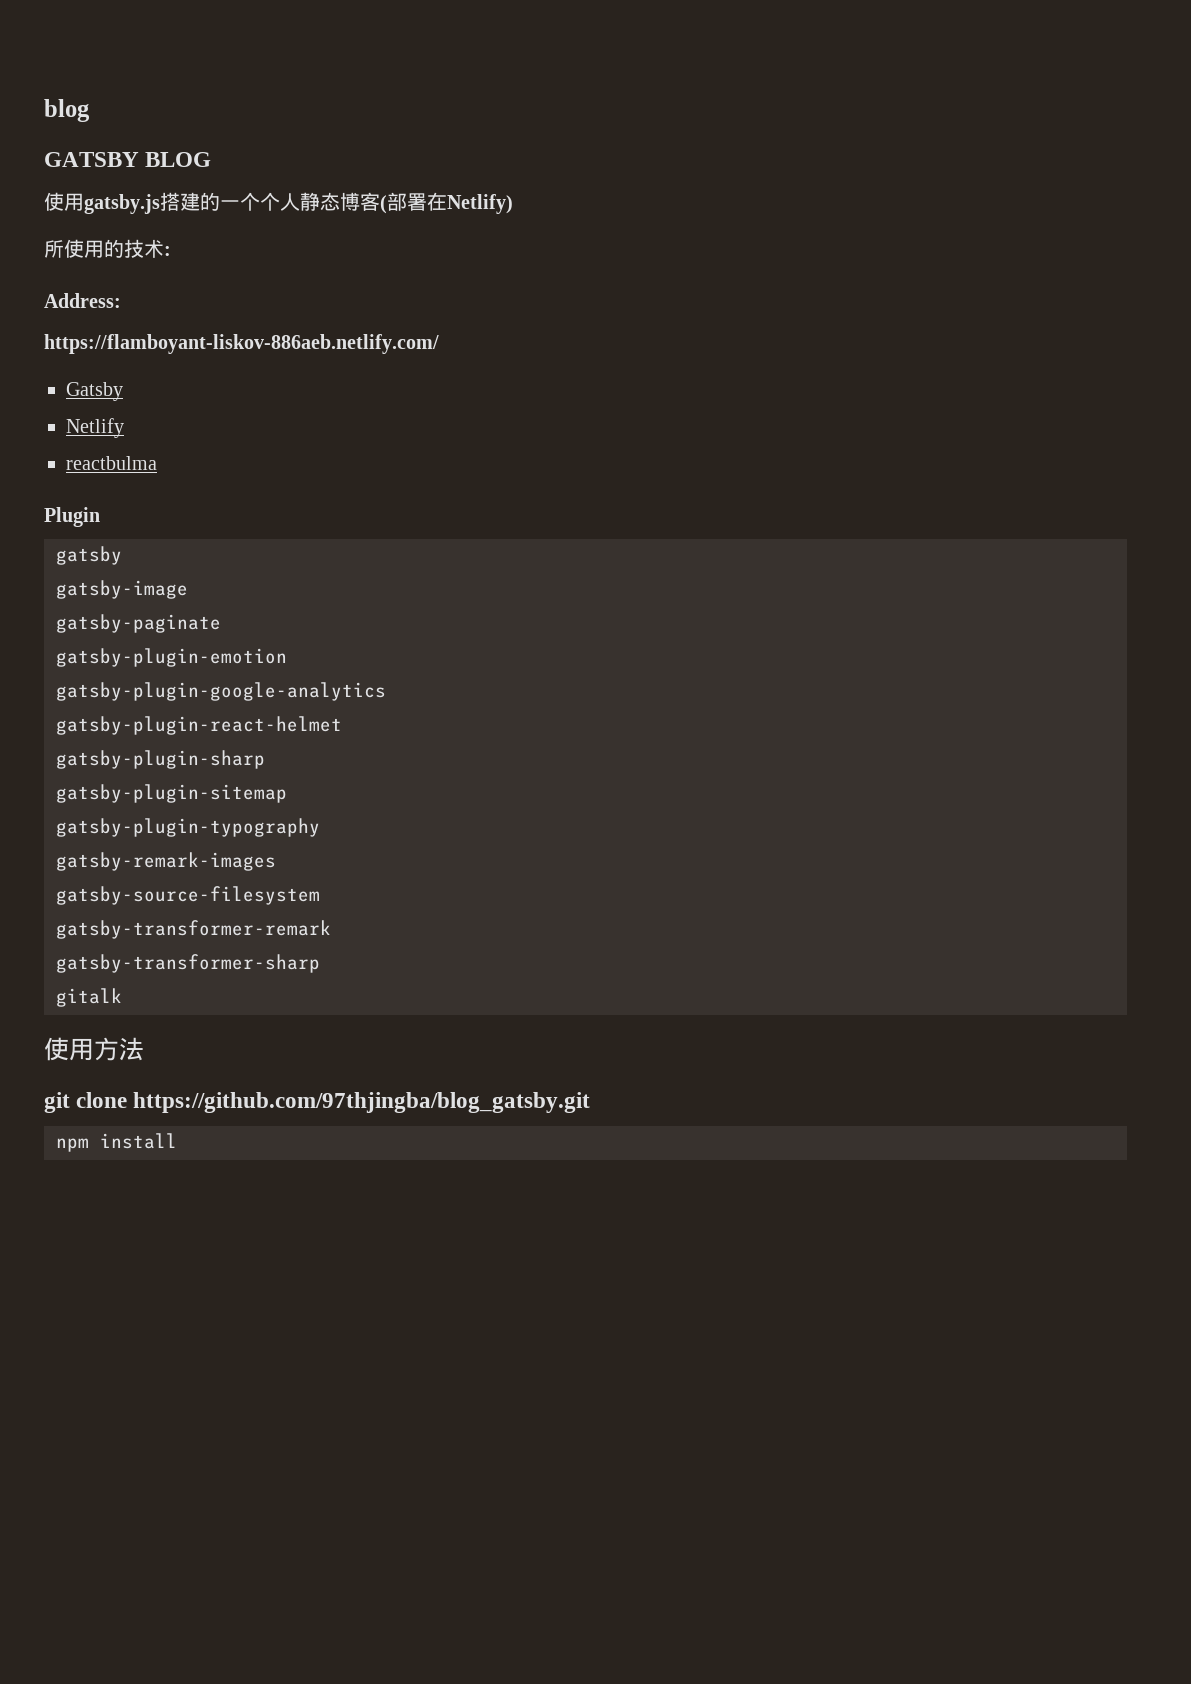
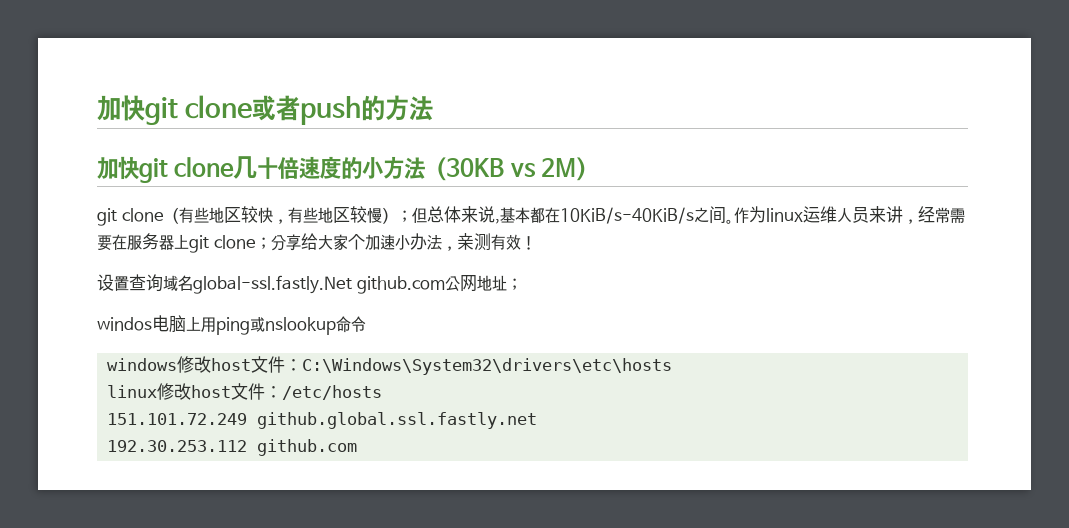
[44,99,90,122] [44,152,212,167] [44,192,513,214] [44,239,171,258] [44,293,121,308] [44,334,439,354] [66,382,123,401] [66,418,124,438] [66,456,157,470] [44,507,100,527] [56,546,122,565] [56,580,188,599] [56,614,221,633] [56,648,287,667] [56,682,386,701] [56,716,342,735] [56,750,265,769] [56,784,287,803] [56,818,320,837] [56,852,276,871] [56,886,320,905] [56,920,331,939] [56,954,320,973] [56,988,122,1007] [44,1037,94,1061] blog // GATSBY BLOG // 使用gatsby.js搭建的一个个人静态博客(部署在Netlify) // 所使用的技术: // Address: // https://flamboyant-liskov-886aeb.netlify.com/ // Gatsby // Netlify // reactbulma // Plugin // gatsby // gatsby-image // gatsby-paginate // gatsby-plugin-emotion // gatsby-plugin-google-analytics // gatsby-plugin-react-helmet // gatsby-plugin-sharp // gatsby-plugin-sitemap // gatsby-plugin-typography // gatsby-remark-images // gatsby-source-filesystem // gatsby-transformer-remark // gatsby-transformer-sharp // gitalk // 使用 -> [97,95,386,125] 加快git clone或者push的
[44,1092,591,1113] [56,1133,177,1152] git clone https://github.com/97thjingba/blog_gatsby.git // npm install -> [97,156,598,183] [97,206,965,226] [97,233,536,253] [97,274,522,294] [97,315,366,335] [107,356,673,375] [107,383,383,400] [107,412,538,429] [107,439,358,456] 加快git clone几十倍速度的小方法（30KB vs 2M） // git clone（有些地区较快，有些地区较慢）；但总体来说,基本都在10KiB/s-40KiB/s之间。作为linux运维人员来讲，经常需要在服务器上git clone；分享给大家个加速小办法，亲测有效！ // 设置查询域名global-ssl.fastly.Net github.com公网地址； // windos电脑上用ping或nslookup命令 // windows修改host文件：C:\Windows\System32\drivers\etc\hosts // linux修改host文件：/etc/hosts // 151.101.72.249 github.global.ssl.fastly.net // 192.30.253.112 github.com

